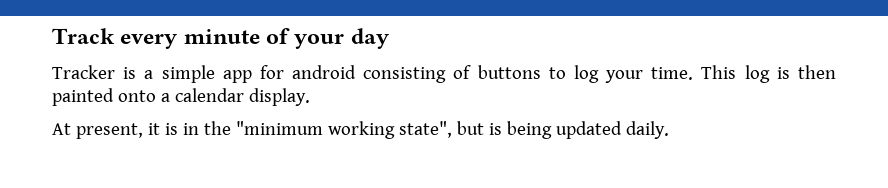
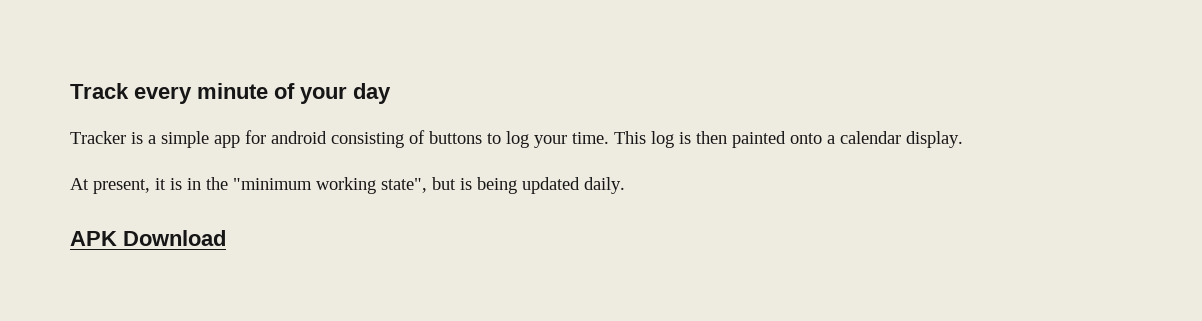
(669, 130) none -> [70,230,226,246] // APK Download

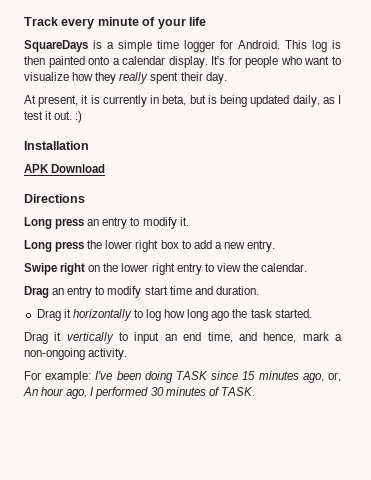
[353,83,391,104] [70,131,126,144] day // Tracker -> [188,17,206,26] [24,40,88,52] life // SquareDays
[214,130,609,148] app for android consisting of buttons to log your time. -> [157,40,280,52] time logger for Android.
[70,177,625,194] [70,230,226,246] // At present, it is in the "minimum working state", but is being updated daily. // APK Download -> [211,56,341,68] [24,72,227,84] [24,95,341,107] [24,111,83,123] [24,141,89,150] [24,164,106,173] [24,194,85,203] [24,217,189,229] [24,240,276,252] [24,263,308,275] [24,286,259,298] [36,309,312,321] [24,332,343,344] [24,348,128,360] [24,371,341,383] [23,387,255,399] It's for people who want to visualize how they really spent their day. // At present, it is currently in beta, but is being updated daily, as I test it out. :) // Installation // APK Download // Directions // Long press an entry to modify it. // Long press the lower right box to add a new entry. // Swipe right on the lower right entry to view the calendar. // Drag an entry to modify start time and duration. // Drag it horizontally to log how long ago the task started. // Drag it vertically to input an end time, and hence, mark a non-ongoing activity. // For example: I've been doing TASK since 15 minutes ago, or, An hour ago, I performed 30 minutes of TASK.

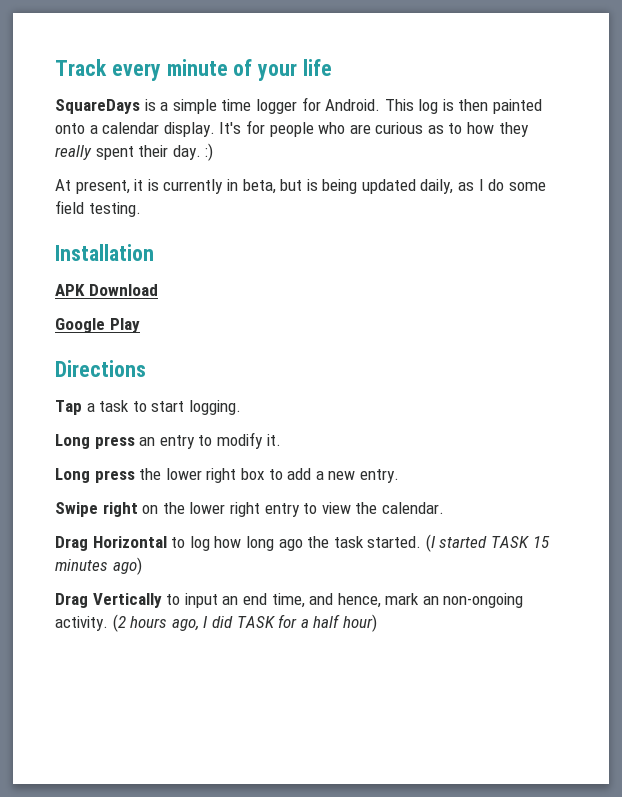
[304,56,341,65] [24,72,69,81] want to visualize -> [349,122,463,134] are curious as to
(227, 78) none -> [205,143,214,161] :)
[24,111,83,123] test it out. :) -> [488,179,546,191] [55,200,141,217] do some field testing.
(106, 168) none -> [55,318,140,333] // Google Play
(85, 198) none -> [55,400,241,415] // Tap a task to start logging.
[52,286,259,298] [36,309,132,321] an entry to modify start time and duration. // Drag it horizontally -> [92,536,167,548] Horizontal
[24,332,114,344] // Drag it vertically -> [425,534,550,552] [55,557,142,575] [55,593,162,608] (I started TASK 15 minutes ago) // Drag Vertically
[335,334,343,341] a -> [422,596,439,605] an
[24,371,341,383] [23,387,255,399] // For example: I've been doing TASK since 15 minutes ago, or, An hour ago, I performed 30 minutes of TASK. -> [112,614,377,632] (2 hours ago, I did TASK for a half hour)

